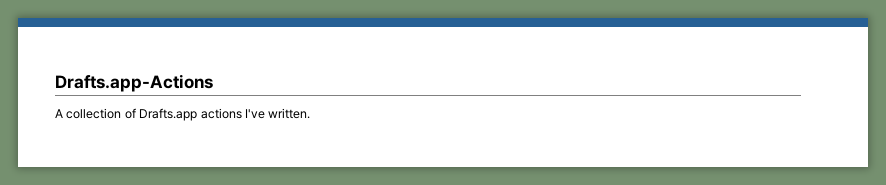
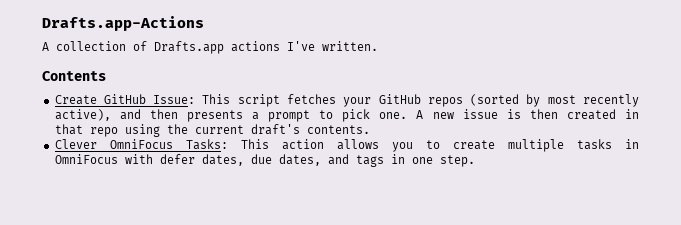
(311, 113) none -> [42,71,106,81] [54,94,640,107] [54,109,639,122] [54,124,370,137] [54,139,639,152] [54,154,475,167] // Contents // Create GitHub Issue: This script fetches your GitHub repos (sorted by most recently active), and then presents a prompt to pick one. A new issue is then created in that repo using the current draft's contents. // Clever OmniFocus Tasks: This action allows you to create multiple tasks in OmniFocus with defer dates, due dates, and tags in one step.

